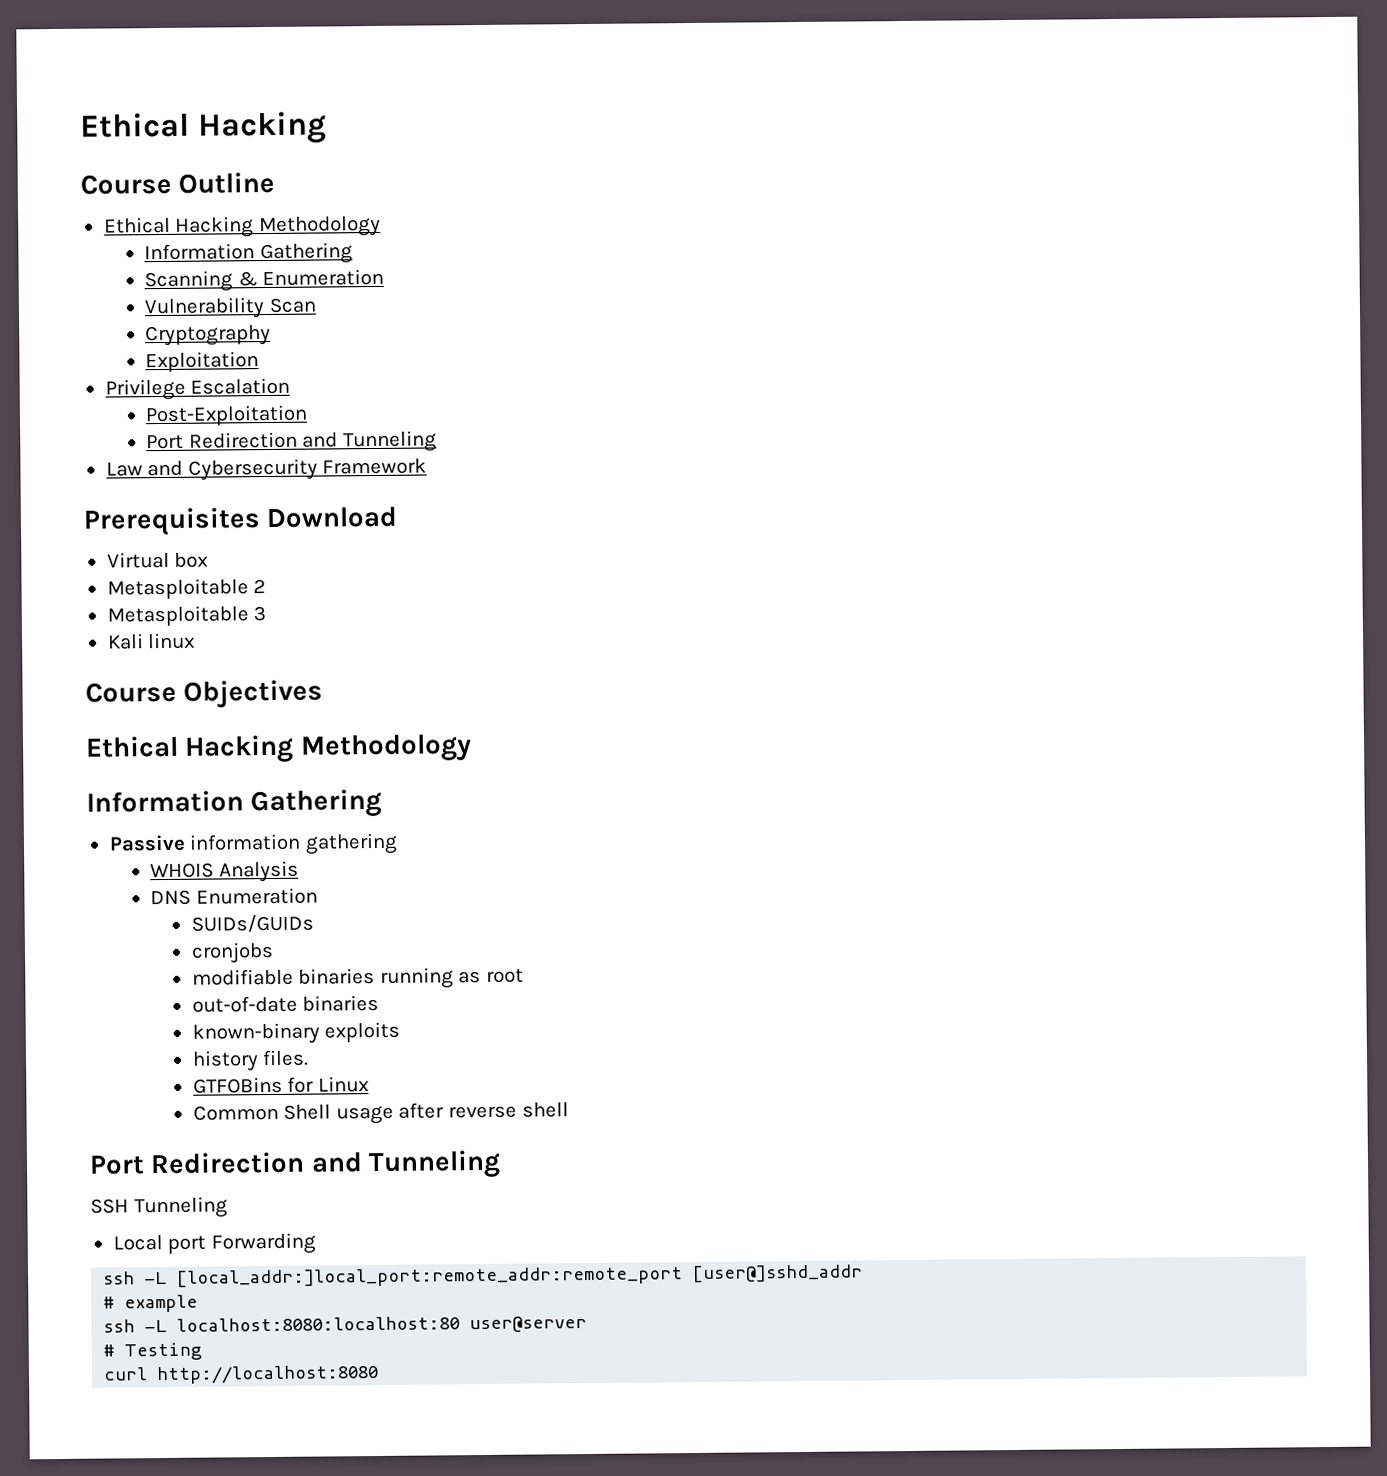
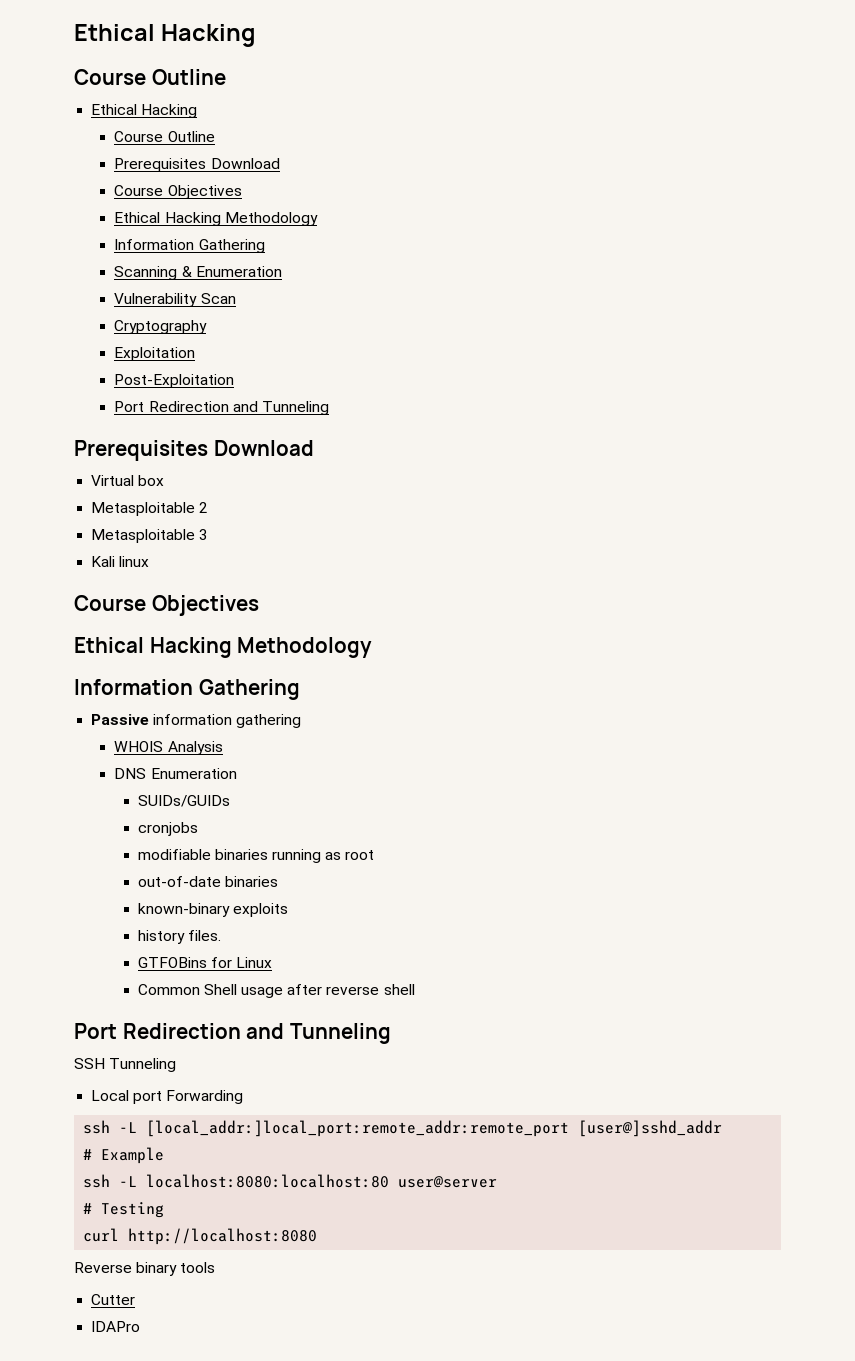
(255, 227) none -> [114,131,215,142] [114,158,280,172] [114,185,242,199] [114,212,221,226] // Course Outline // Prerequisites Download // Course Objectives // Ethical Hacking
[104,377,291,401] // Privilege Escalation -> (196, 354) none
[105,458,428,481] // Law and Cybersecurity Framework -> (329, 408) none
[124,1294,199,1313] example -> [101,1147,165,1164] Example
(380, 1374) none -> [74,1262,216,1276] [91,1294,136,1305] [91,1321,141,1332] // Reverse binary tools // Cutter // IDAPro

